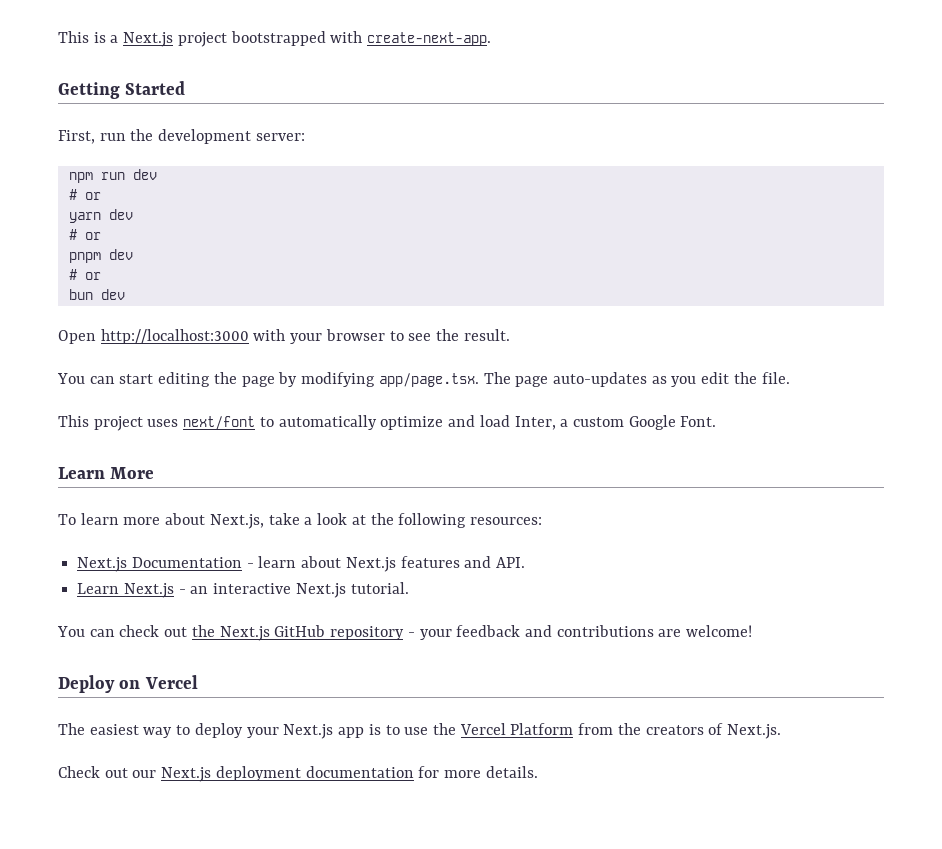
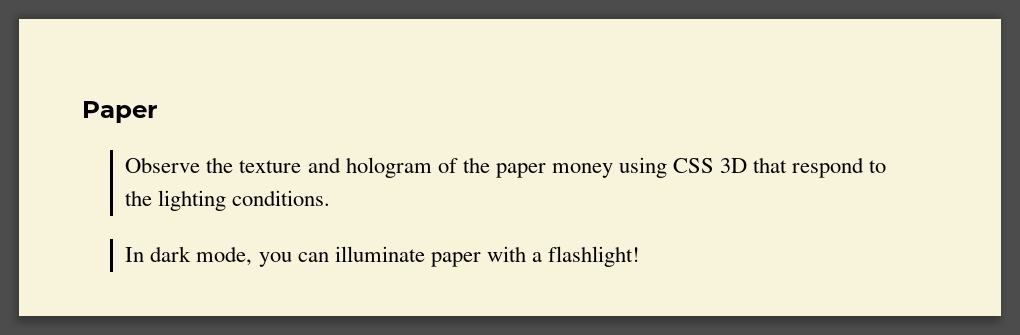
[58,31,492,47] [58,81,186,99] [58,129,305,144] [68,169,157,183] [68,189,101,200] [68,209,133,223] [68,229,101,240] [68,249,133,263] [68,269,101,280] [68,289,125,300] [58,329,510,344] [57,372,790,387] [58,415,717,431] [58,467,155,479] [58,513,542,529] [77,556,526,572] [77,582,409,598] [57,625,753,641] [58,675,198,693] [58,723,782,739] [58,766,538,782] This is a Next.js project bootstrapped with create-next-app. // Getting Started // First, run the development server: // npm run dev // # or // yarn dev // # or // pnpm dev // # or // bun dev // Open http://localhost:3000 with your browser to see the result. // You can start editing the page by modifying app/page.tsx. The page auto-updates as you edit the file. // This project uses next/font to automatically optimize and load Inter, a custom Google Font. // Learn More // To learn more about Next.js, take a look at the following resources: // Next.js Documentation - learn about Next.js features and API. // Learn Next.js - an interactive Next.js tutorial. // You can check out the Next.js GitHub repository - your feedback and contributions are welcome! // Deploy on Vercel // The easiest way to deploy your Next.js app is to use the Vercel Platform from the creators of Next.js. // Check out our Next.js deployment documentation for more details. -> [82,101,158,123] [125,157,887,178] [125,190,331,211] [125,246,640,267] Paper // Observe the texture and hologram of the paper money using CSS 3D that respond to the lighting conditions. // In dark mode, you can illuminate paper with a flashlight!

